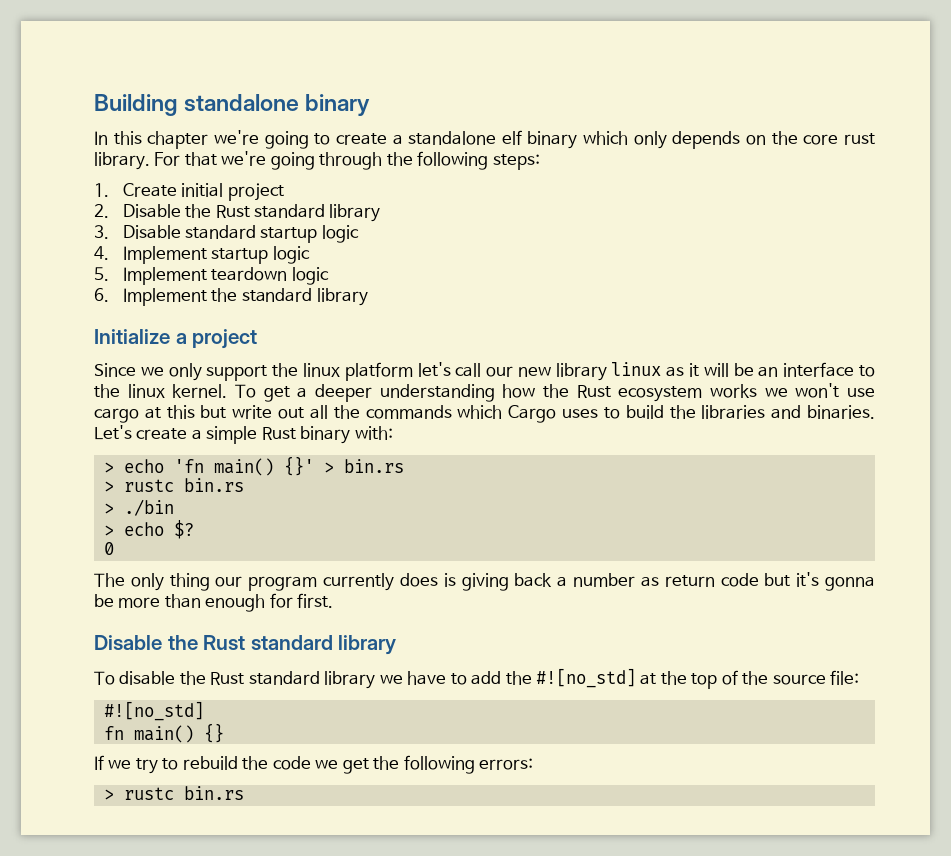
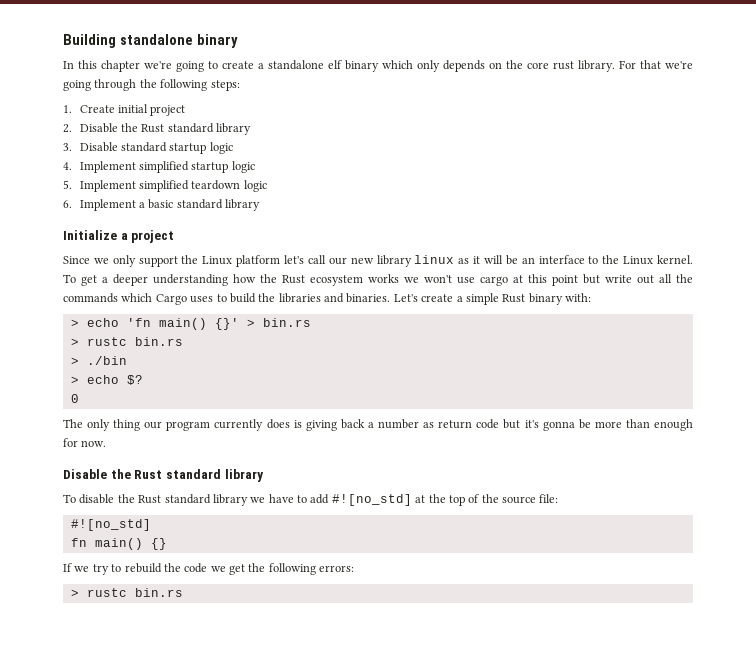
(207, 255) none -> [138,161,189,173] simplified
(207, 276) none -> [138,180,189,192] simplified
[211,288,238,302] the -> [138,199,174,209] a basic
[302,363,340,377] linux -> [202,256,233,265] Linux
[127,384,165,398] linux -> [623,256,654,265] Linux
(195, 412) none -> [552,275,578,286] point
[297,593,334,608] first. -> [81,440,107,447] now.
[505,671,532,685] the -> (330, 499) none

